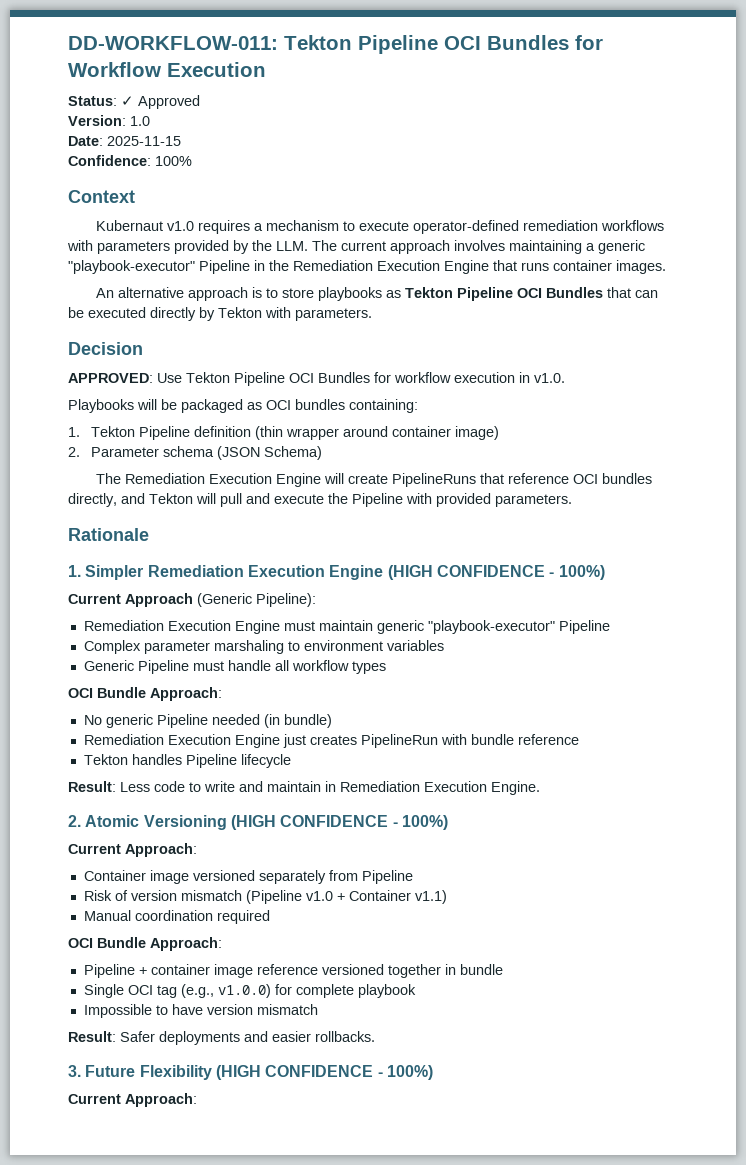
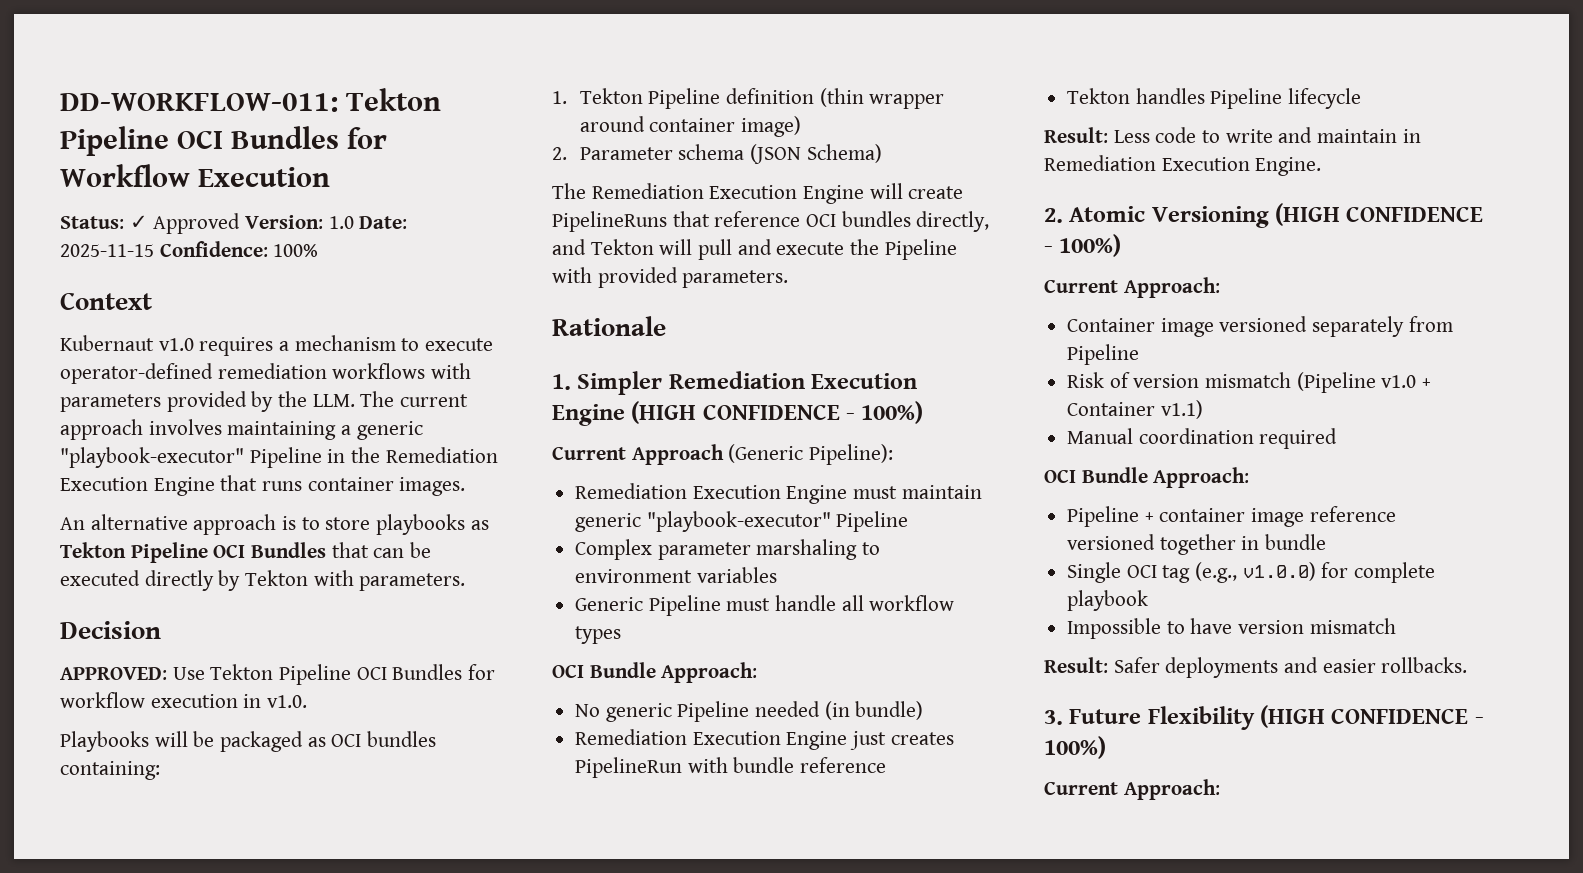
(200, 102) // -> (241, 223) none
(150, 121) // -> (354, 222) none
(181, 141) // -> (154, 250) none

